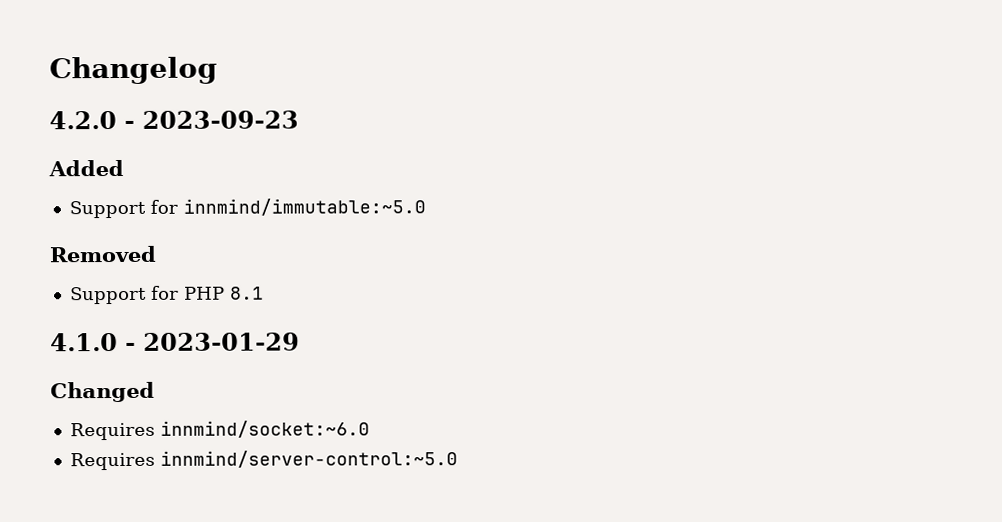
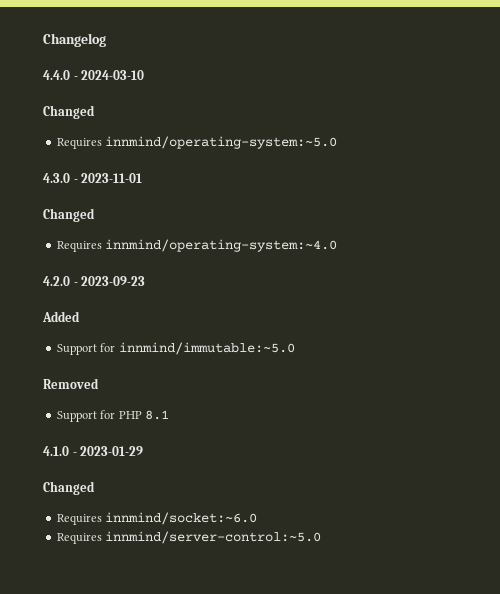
(218, 70) none -> [43,70,145,80] [43,105,95,119] [56,136,338,149] [43,173,143,183] [43,208,95,222] [56,239,338,252] // 4.4.0 - 2024-03-10 // Changed // Requires innmind/operating-system:~5.0 // 4.3.0 - 2023-11-01 // Changed // Requires innmind/operating-system:~4.0

